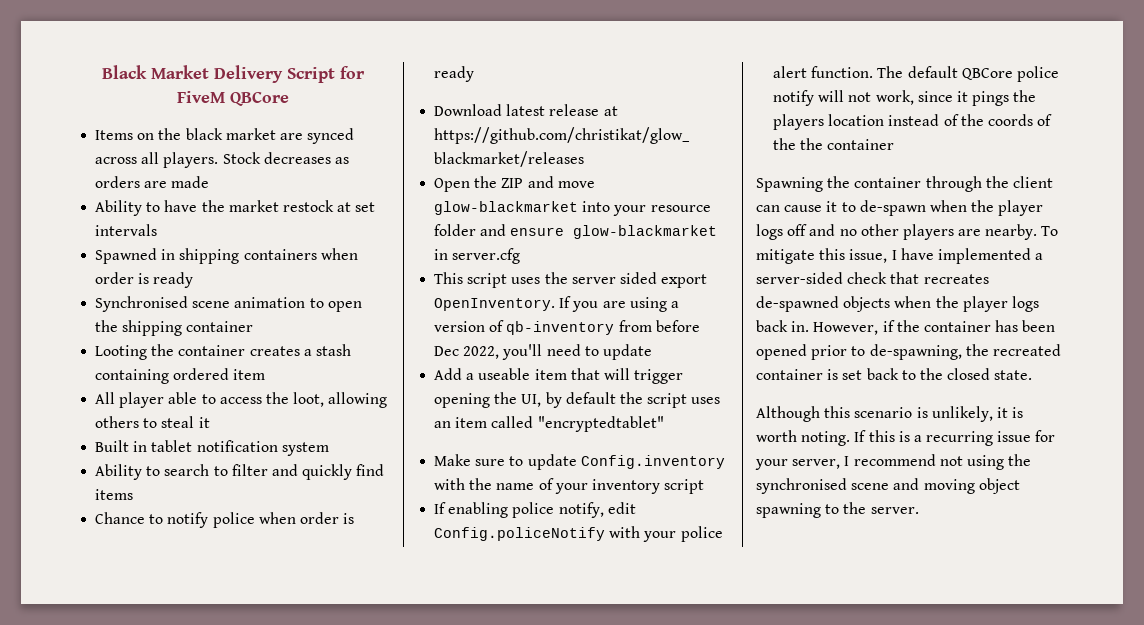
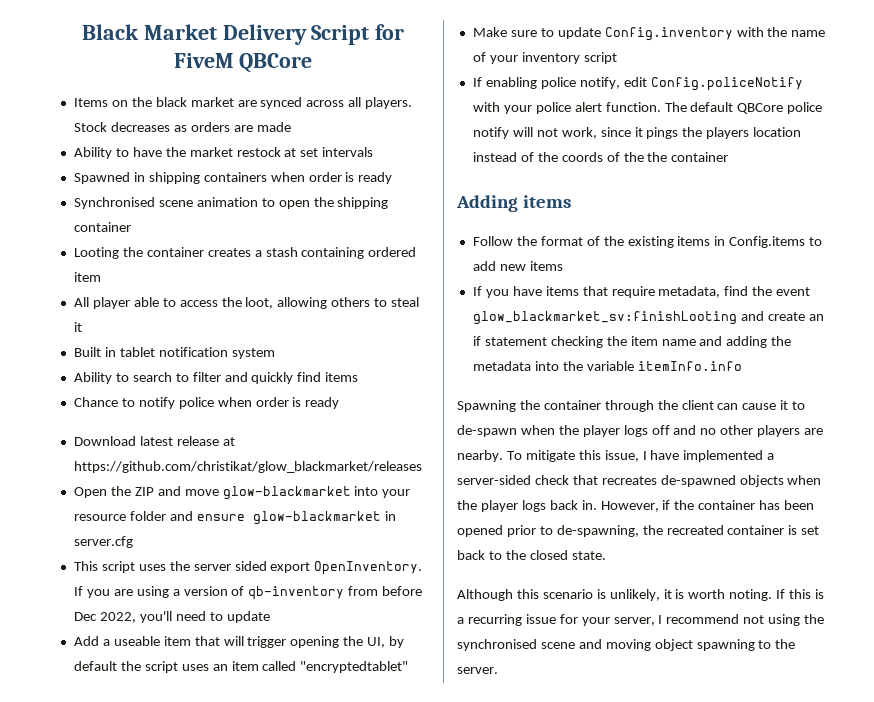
(895, 144) none -> [456,195,571,212] [472,236,823,248] [472,261,563,271] [472,286,811,298] [472,311,824,325] [472,336,792,348] [472,361,742,371] // Adding items // Follow the format of the existing items in Config.items to add new items // If you have items that require metadata, find the event glow_blackmarket_sv:finishLooting and create an if statement checking the item name and adding the metadata into the variable itemInfo.info

